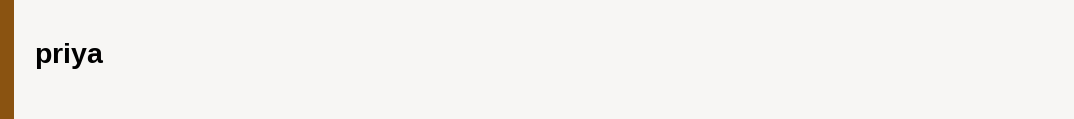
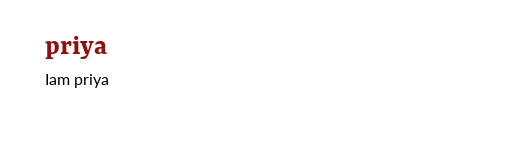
[35,43,104,69] priya -> [45,36,107,59] [45,74,110,88] priya // Iam priya

